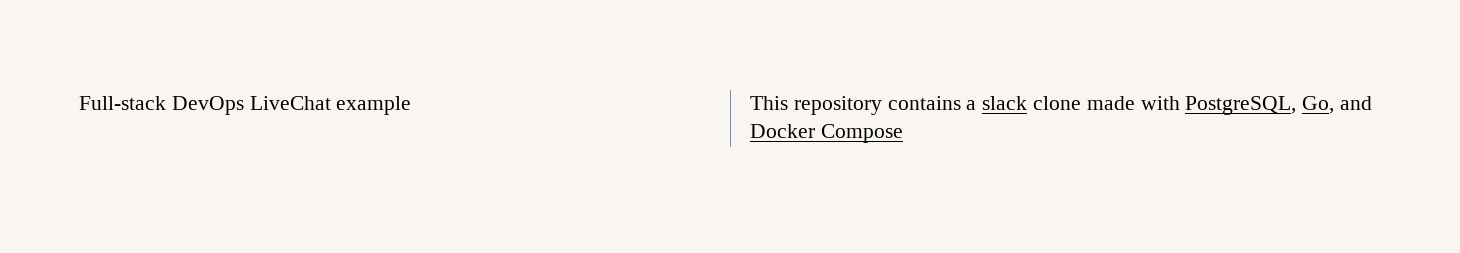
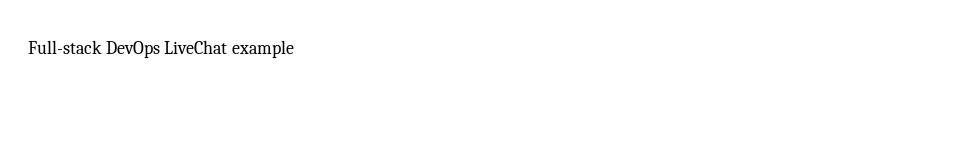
[750,96,1373,115] [750,124,903,143] // This repository contains a slack clone made with PostgreSQL, Go, and Docker Compose -> (295, 49) none

